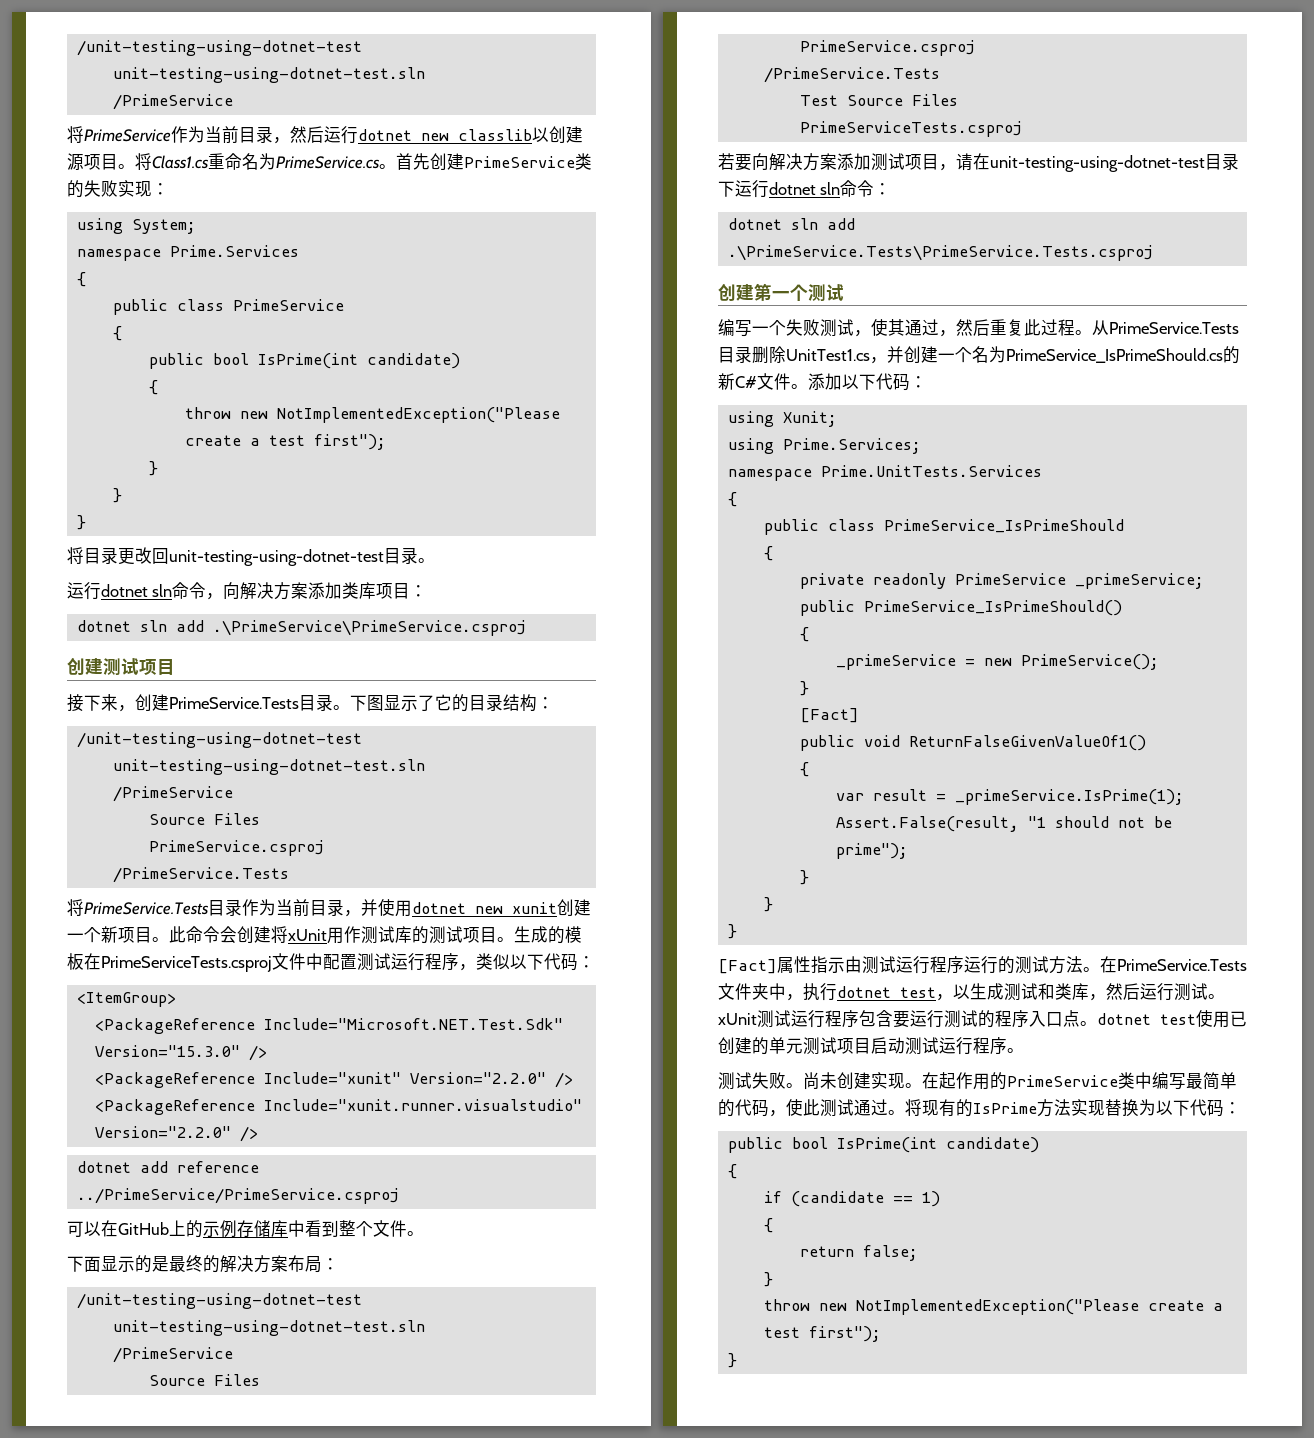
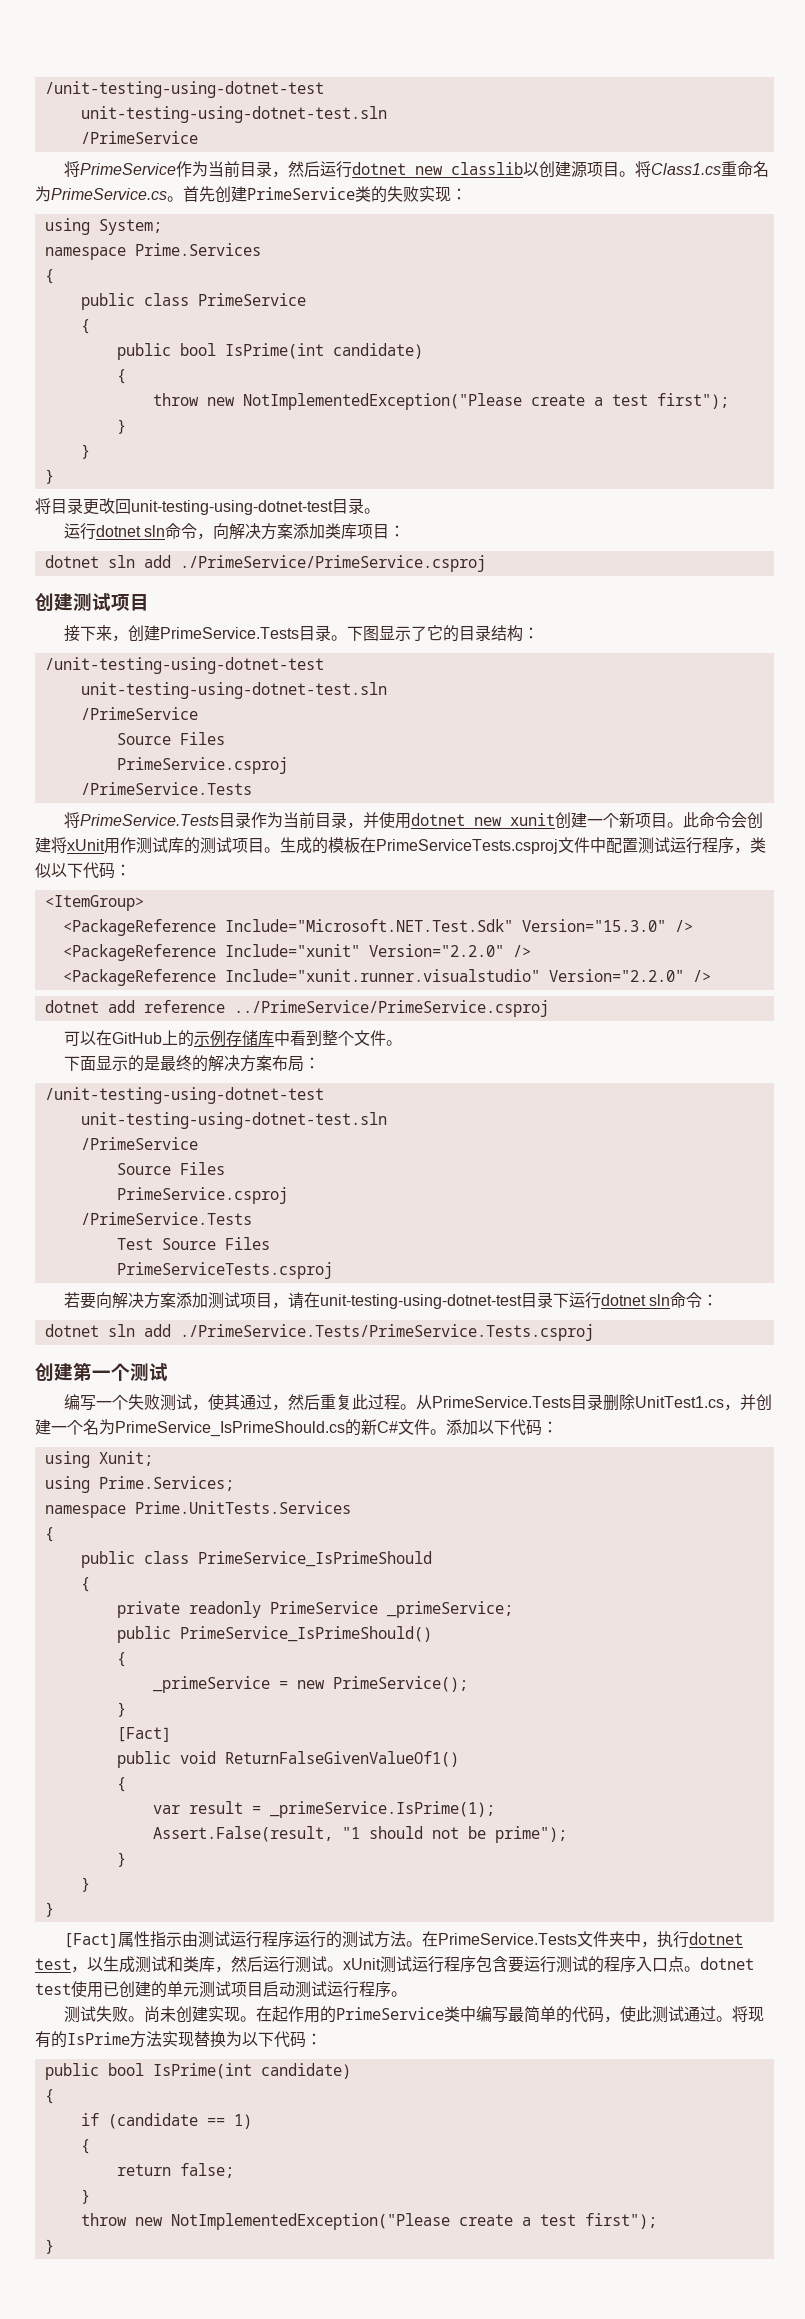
[212,620,525,636] .\PrimeService\PrimeService.csproj -> [179,555,486,572] ./PrimeService/PrimeService.csproj
[727,245,1152,261] .\PrimeService.Tests\PrimeService.Tests.csproj -> [179,1324,594,1341] ./PrimeService.Tests/PrimeService.Tests.csproj

